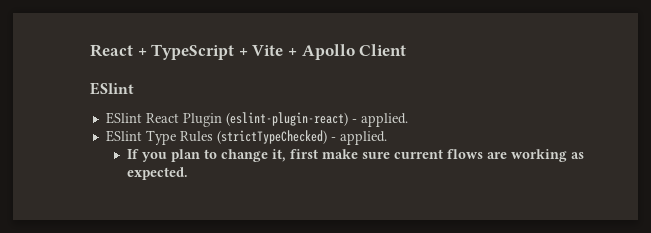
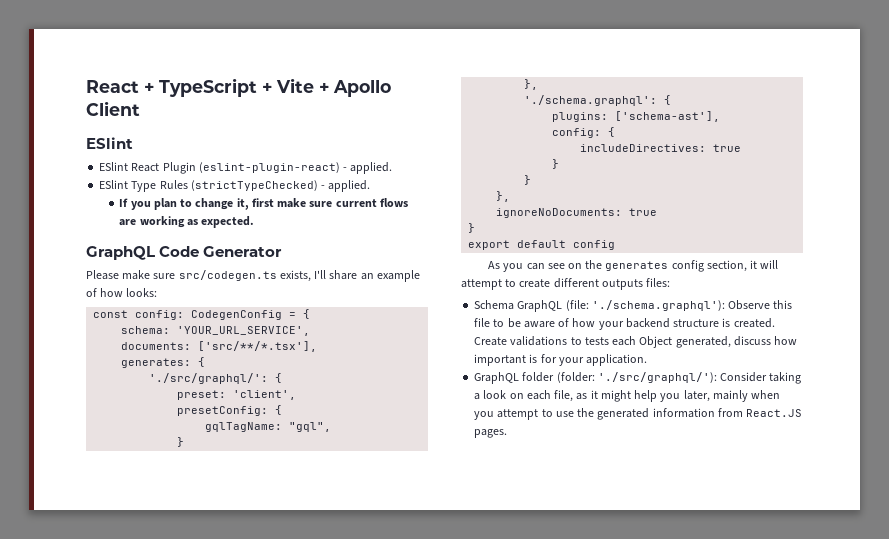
(189, 173) none -> [86,246,283,260] [86,270,420,282] [86,288,158,297] [93,309,311,320] [121,326,311,336] [121,341,318,352] [121,357,206,368] [149,373,283,384] [177,390,297,400] [177,405,283,416] [205,422,332,432] [177,437,185,447] [524,79,539,90] [524,95,672,106] [552,111,721,122] [552,127,616,138] [580,144,742,152] [552,159,560,169] [524,175,532,185] [496,191,511,202] [496,208,658,218] [468,223,476,233] [468,240,616,250] [488,260,779,272] [461,278,671,290] [474,300,793,312] [474,318,775,330] [474,336,798,348] [474,354,648,366] [474,372,802,384] [474,390,781,402] [474,408,803,420] [474,429,508,438] // GraphQL Code Generator // Please make sure src/codegen.ts exists, I'll share an example of how looks: // const config: CodegenConfig = { // schema: 'YOUR_URL_SERVICE', // documents: ['src/**/*.tsx'], // generates: { // './src/graphql/': { // preset: 'client', // presetConfig: { // gqlTagName: "gql", // } // }, // './schema.graphql': { // plugins: ['schema-ast'], // config: { // includeDirectives: true // } // } // }, // ignoreNoDocuments: true // } // export default config // As you can see on the generates config section, it will attempt to create different outputs files: // Schema GraphQL (file: './schema.graphql'): Observe this file to be aware of how your backend structure is created. Create validations to tests each Object generated, discuss how important is for your application. // GraphQL folder (folder: './src/graphql/'): Consider taking a look on each file, as it might help you later, mainly when you attempt to use the generated information from React.JS pages.

